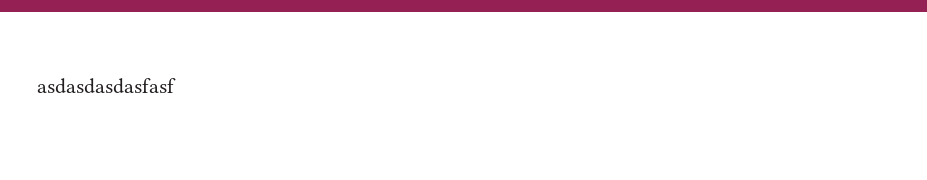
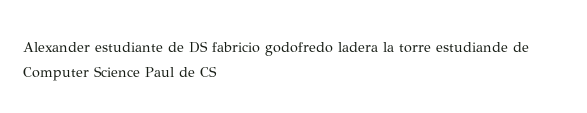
[37,78,176,94] asdasdasdasfasf -> [23,41,529,56] [23,66,217,81] Alexander estudiante de DS fabricio godofredo ladera la torre estudiande de Computer Science Paul de CS

